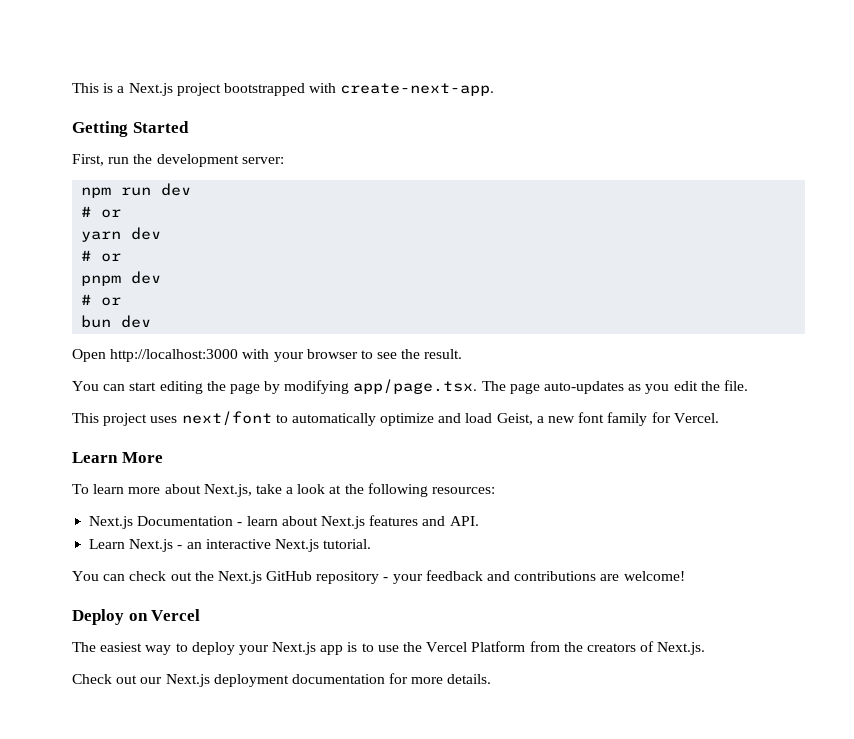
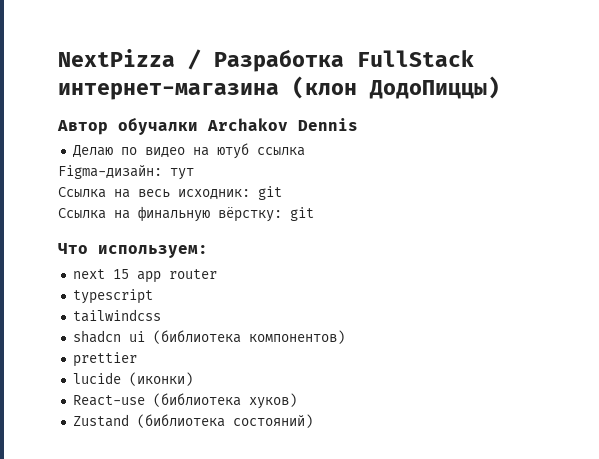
[72,83,495,96] [72,121,189,137] [72,154,284,167] [81,183,192,198] [81,206,122,218] [81,227,162,242] [81,250,122,262] [81,271,162,286] [81,294,122,306] [81,315,152,328] [72,349,463,362] [72,379,748,394] [72,411,719,426] [72,452,163,463] [72,483,496,497] [89,515,479,529] [89,539,372,552] [72,570,685,584] [72,609,201,625] [72,641,706,655] [72,673,492,687] This is a Next.js project bootstrapped with create-next-app. // Getting Started // First, run the development server: // npm run dev // # or // yarn dev // # or // pnpm dev // # or // bun dev // Open http://localhost:3000 with your browser to see the result. // You can start editing the page by modifying app/page.tsx. The page auto-updates as you edit the file. // This project uses next/font to automatically optimize and load Geist, a new font family for Vercel. // Learn More // To learn more about Next.js, take a look at the following resources: // Next.js Documentation - learn about Next.js features and API. // Learn Next.js - an interactive Next.js tutorial. // You can check out the Next.js GitHub repository - your feedback and contributions are welcome! // Deploy on Vercel // The easiest way to deploy your Next.js app is to use the Vercel Platform from the creators of Next.js. // Check out our Next.js deployment documentation for more details. -> [58,49,474,72] [58,76,500,100] [57,117,358,135] [72,143,305,159] [58,165,194,180] [58,186,282,200] [58,206,314,222] [58,243,208,258] [72,269,217,283] [72,289,153,304] [72,309,161,322] [72,330,345,344] [72,352,137,367] [72,372,193,386] [72,393,297,409] [72,414,313,428] NextPizza / Разработка FullStack интернет-магазина (клон ДодоПиццы) // Автор обучалки Archakov Dennis // Делаю по видео на ютуб ссылка // Figma-дизайн: тут // Ссылка на весь исходник: git // Ссылка на финальную вёрстку: git // Что используем: // next 15 app router // typescript // tailwindcss // shadcn ui (библиотека компонентов) // prettier // lucide (иконки) // React-use (библиотека хуков) // Zustand (библиотека состояний)

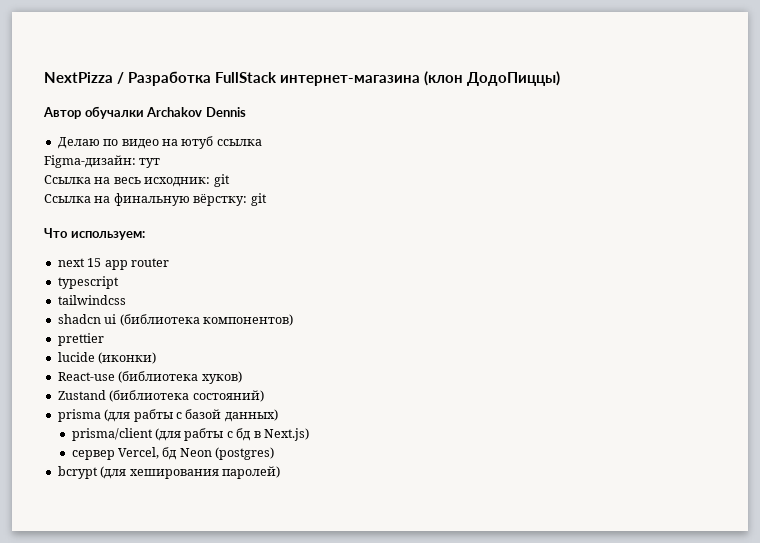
(313, 421) none -> [57,409,278,422] [71,428,309,441] [71,447,275,460] [57,466,280,479] // prisma (для рабты с базой данных) // prisma/client (для рабты с бд в Next.js) // сервер Vercel, бд Neon (postgres) // bcrypt (для хеширования паролей)

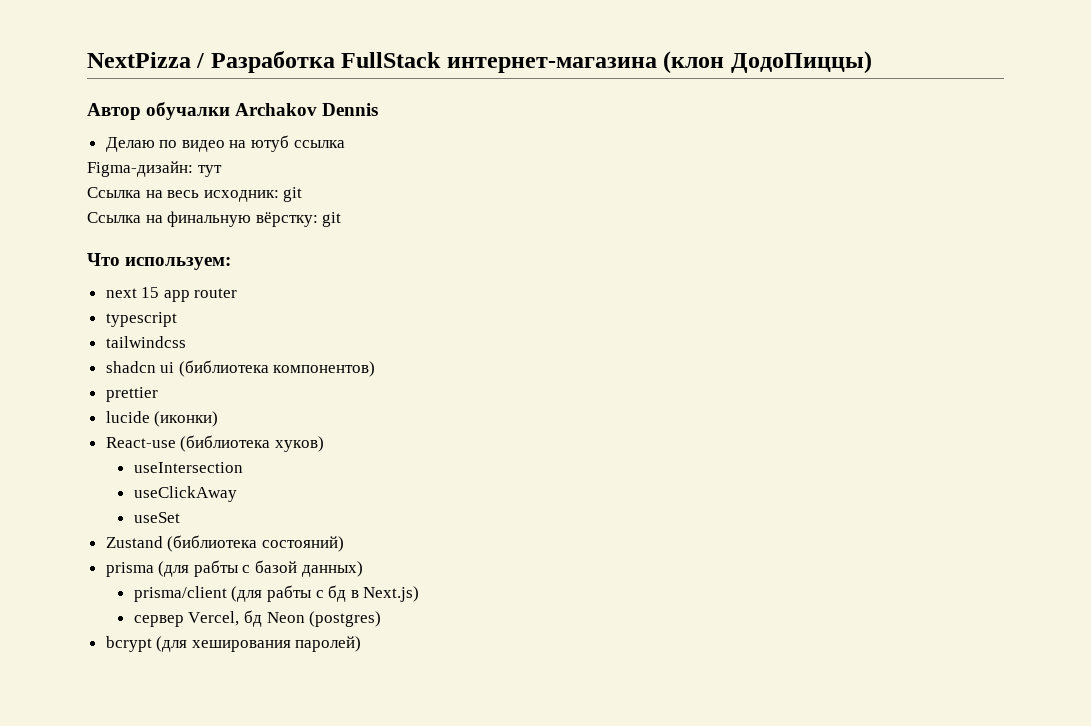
(242, 377) none -> [133,462,243,473] [133,486,237,502] [133,512,180,523] // useIntersection // useClickAway // useSet

